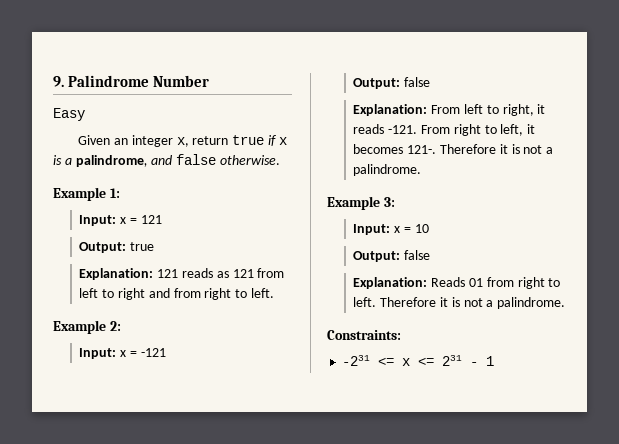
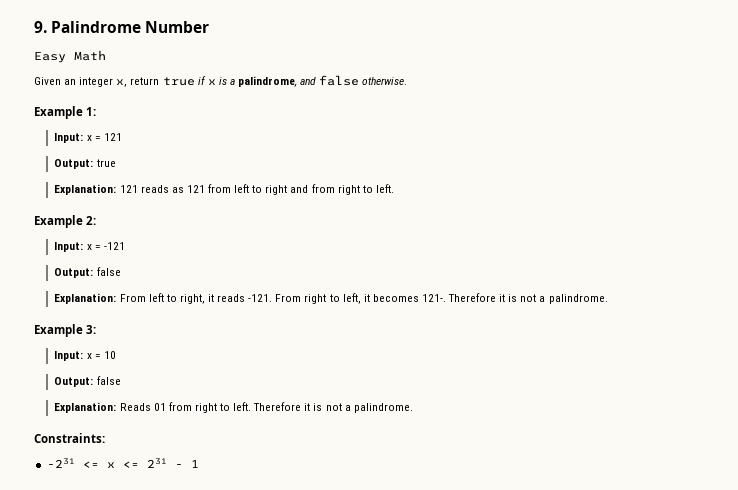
(85, 114) none -> [74,50,106,61] Math

